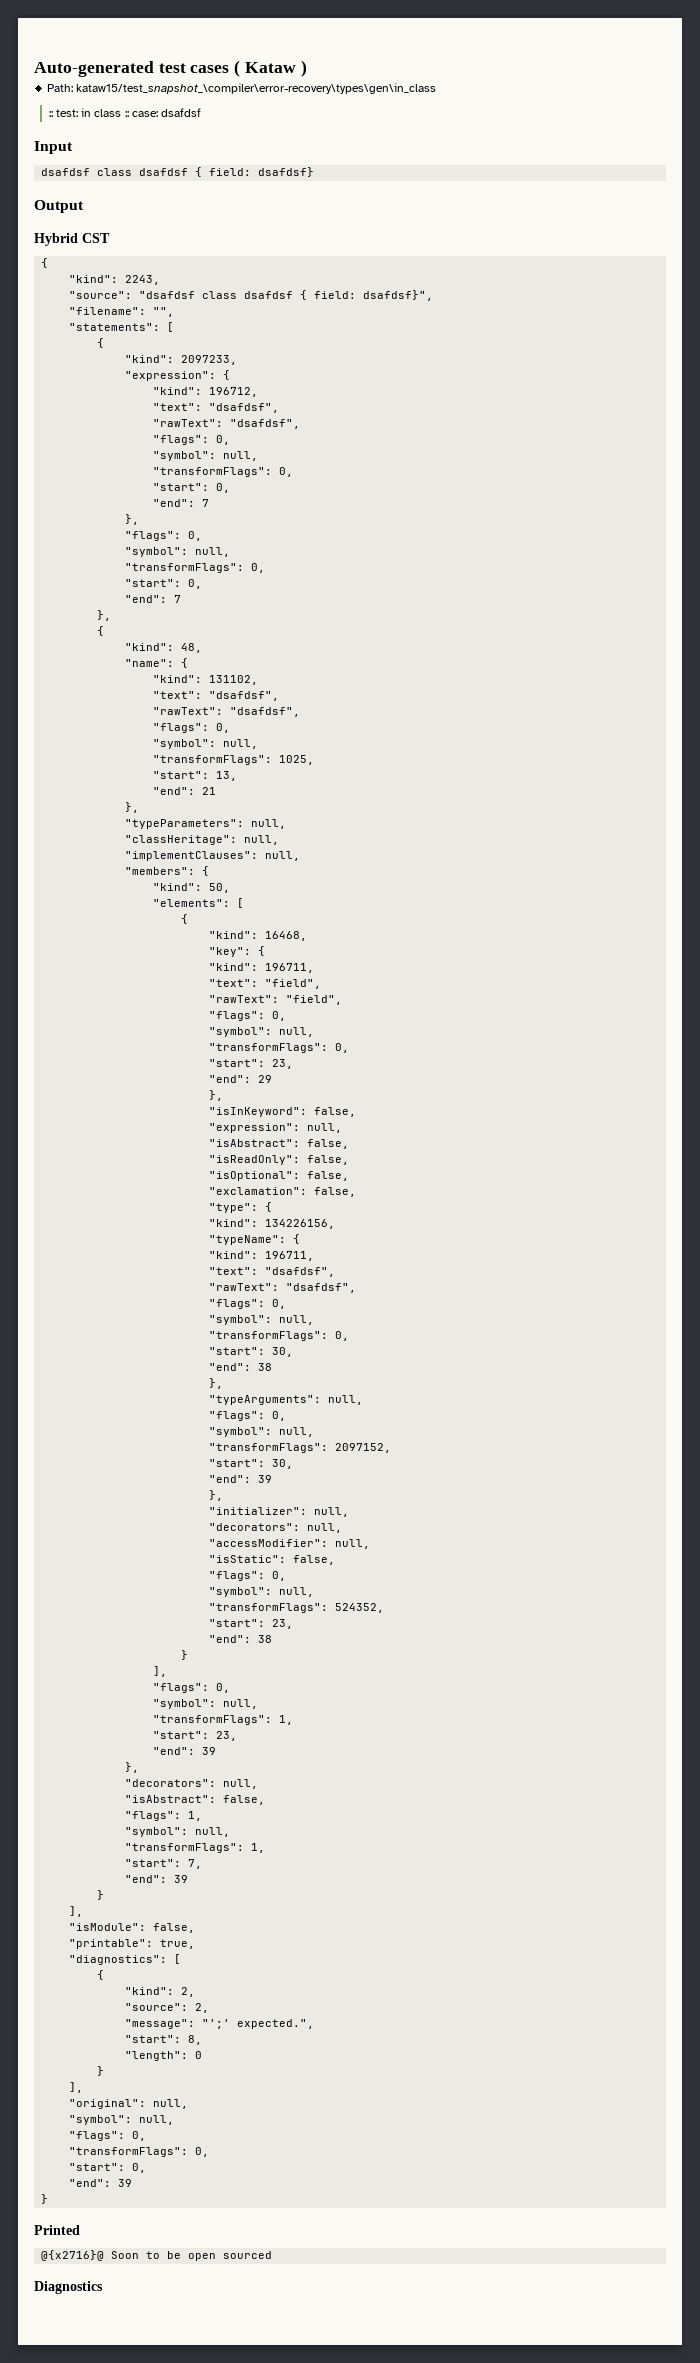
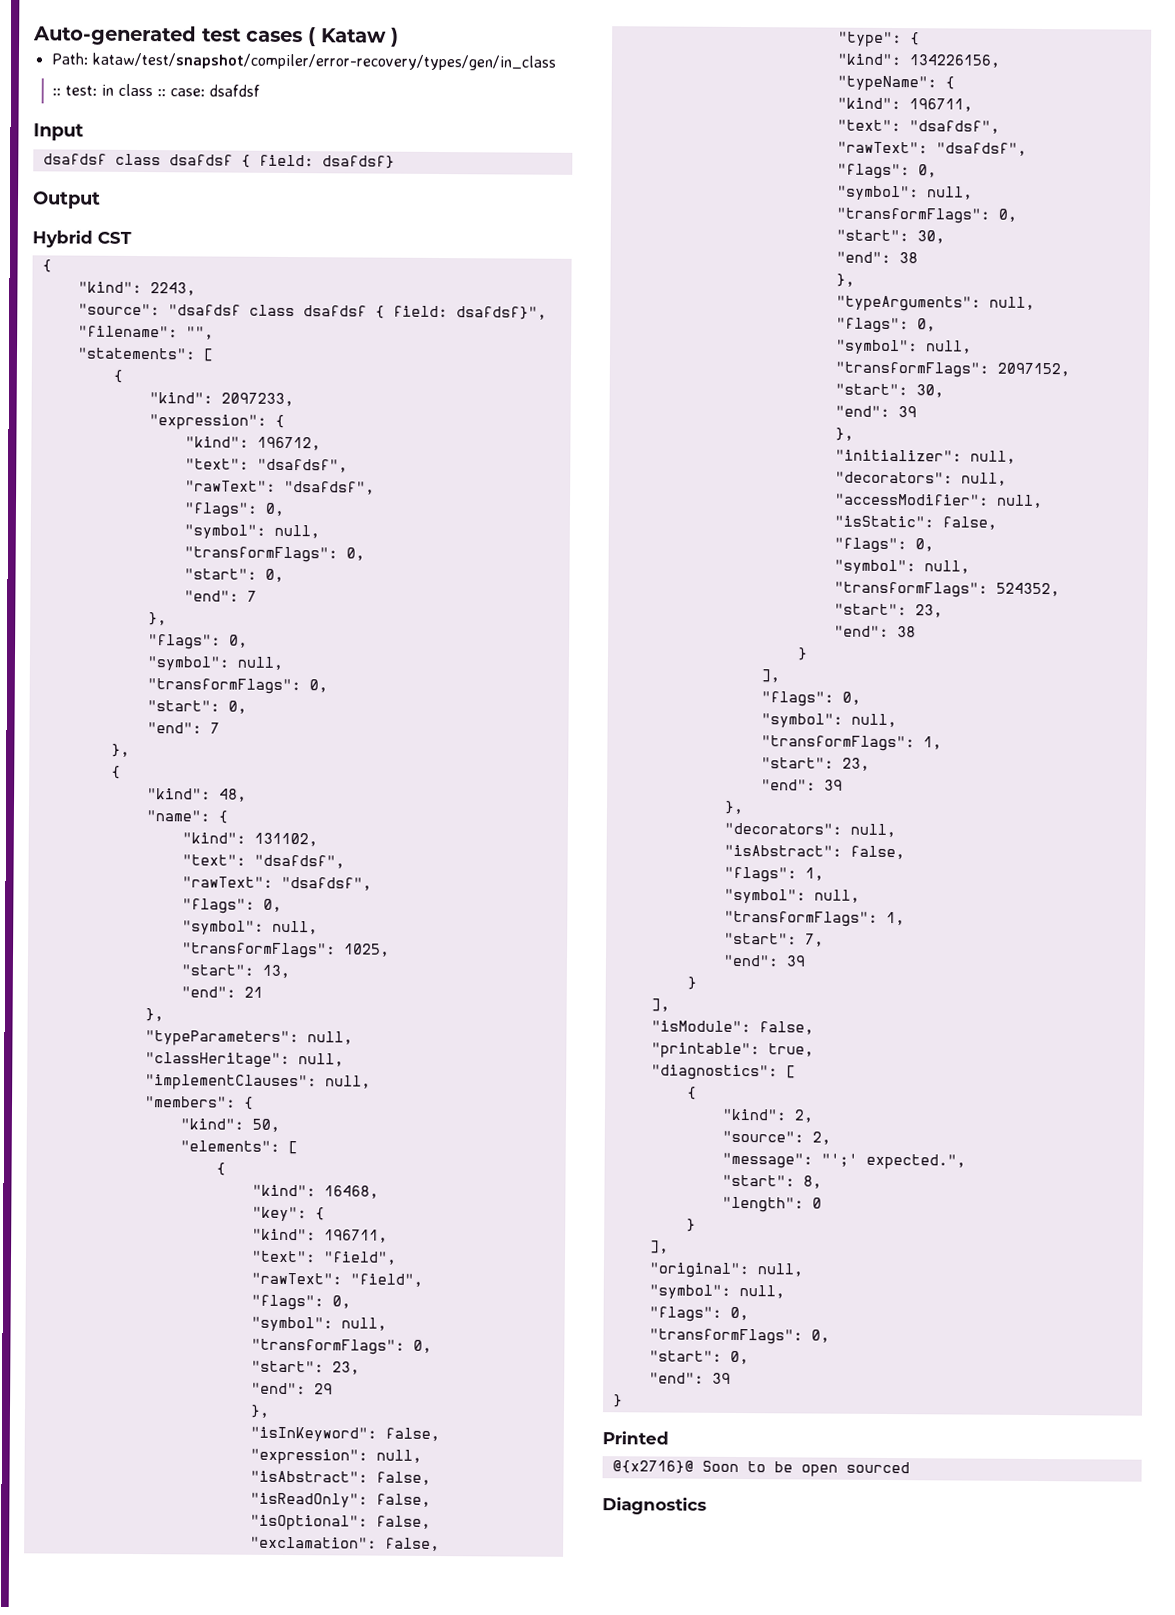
[76,83,437,94] kataw15/test_snapshot_\compiler\error-recovery\types\gen\in_class -> [91,52,556,71] kataw/test/snapshot/compiler/error-recovery/types/gen/in_class

